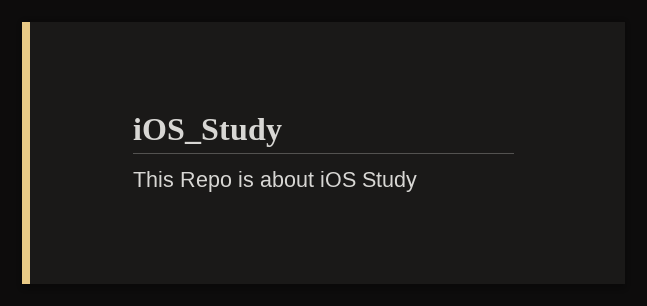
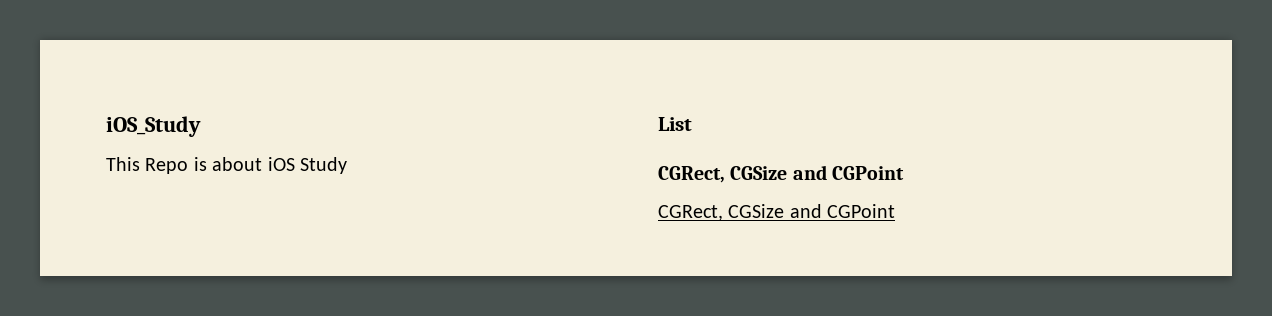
(417, 181) none -> [658,117,692,131] [658,165,905,183] [658,204,896,221] // List // CGRect, CGSize and CGPoint // CGRect, CGSize and CGPoint

